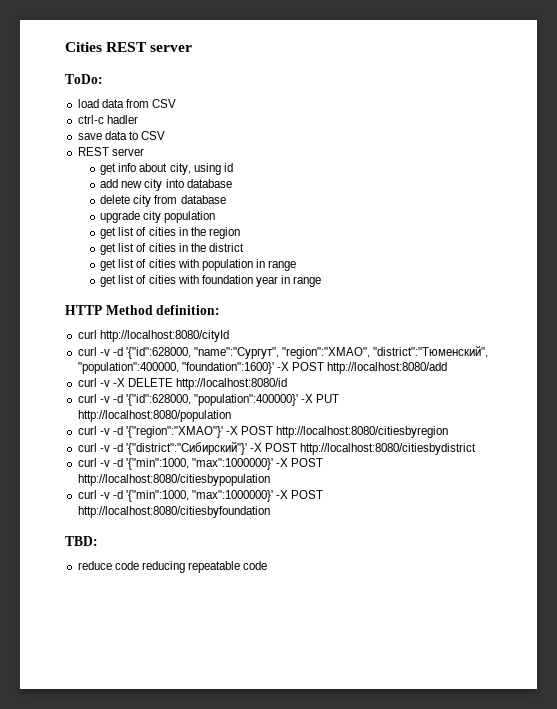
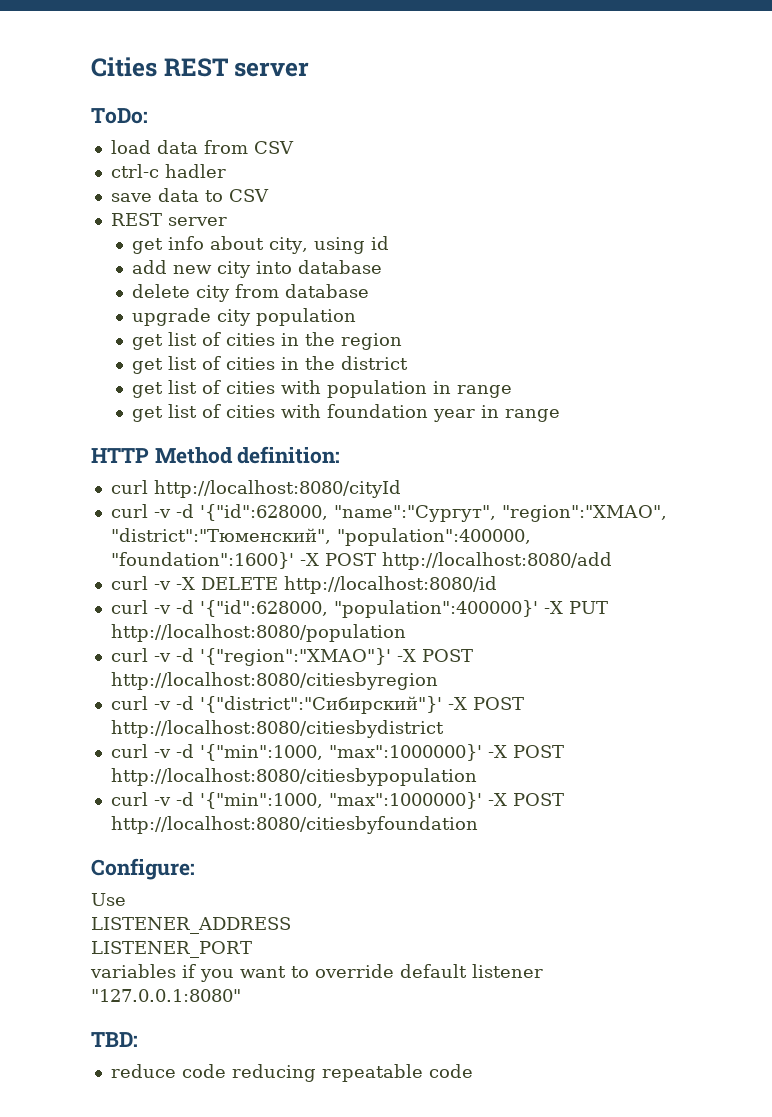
(270, 512) none -> [91,858,195,880] [91,893,126,906] [91,917,291,934] [91,941,252,958] [90,964,543,982] [91,989,241,1002] // Configure: // Use // LISTENER_ADDRESS // LISTENER_PORT // variables if you want to override default listener "127.0.0.1:8080"

